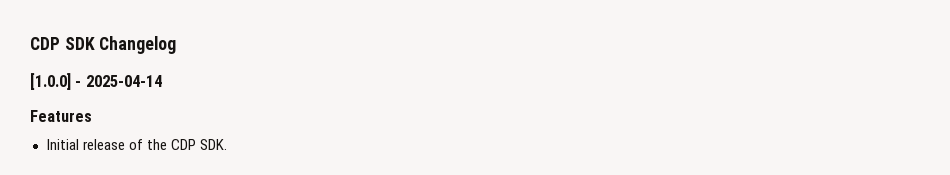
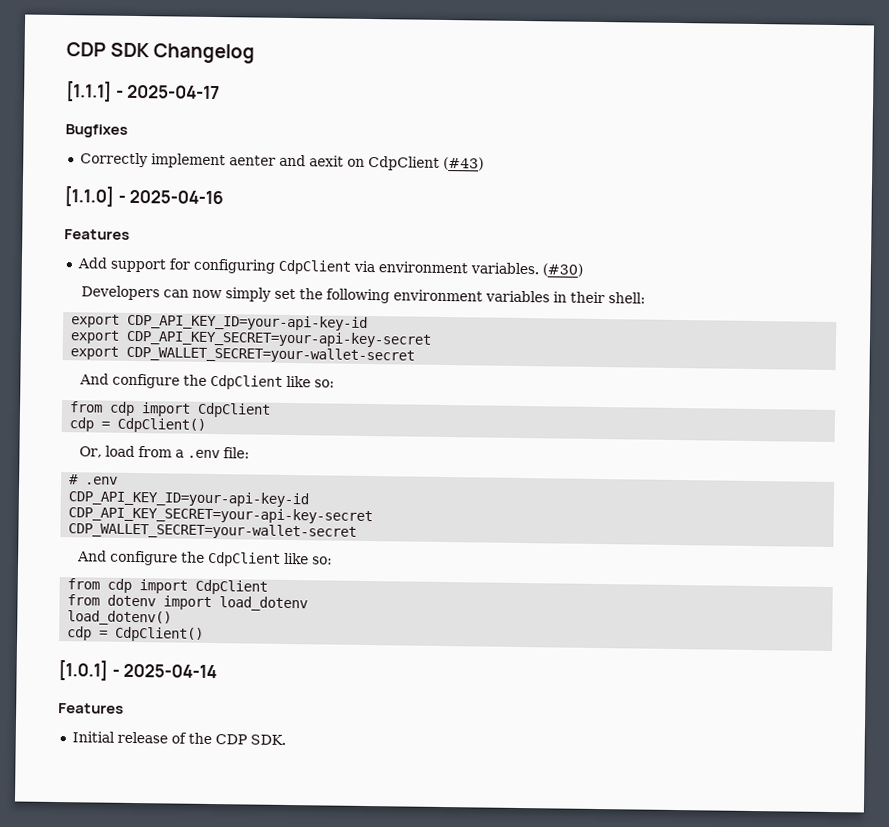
[30,73,71,90] [1.0.0] -> [66,81,221,102] [65,124,128,138] [79,152,484,171] [64,186,225,207] [64,229,130,240] [76,257,583,277] [80,285,646,304] [71,313,369,332] [70,329,433,348] [70,345,416,364] [78,373,335,390] [69,401,272,418] [69,417,207,433] [78,445,250,459] [69,474,119,485] [68,490,310,508] [68,506,374,525] [68,522,358,540] [76,550,333,567] [67,578,269,595] [67,594,309,612] [67,610,173,626] [67,626,205,642] [58,660,108,681] [1.1.1] - 2025-04-17 // Bugfixes // Correctly implement aenter and aexit on CdpClient (#43) // [1.1.0] - 2025-04-16 // Features // Add support for configuring CdpClient via environment variables. (#30) // Developers can now simply set the following environment variables in their shell: // export CDP_API_KEY_ID=your-api-key-id // export CDP_API_KEY_SECRET=your-api-key-secret // export CDP_WALLET_SECRET=your-wallet-secret // And configure the CdpClient like so: // from cdp import CdpClient // cdp = CdpClient() // Or, load from a .env file: // # .env // CDP_API_KEY_ID=your-api-key-id // CDP_API_KEY_SECRET=your-api-key-secret // CDP_WALLET_SECRET=your-wallet-secret // And configure the CdpClient like so: // from cdp import CdpClient // from dotenv import load_dotenv // load_dotenv() // cdp = CdpClient() // [1.0.1]

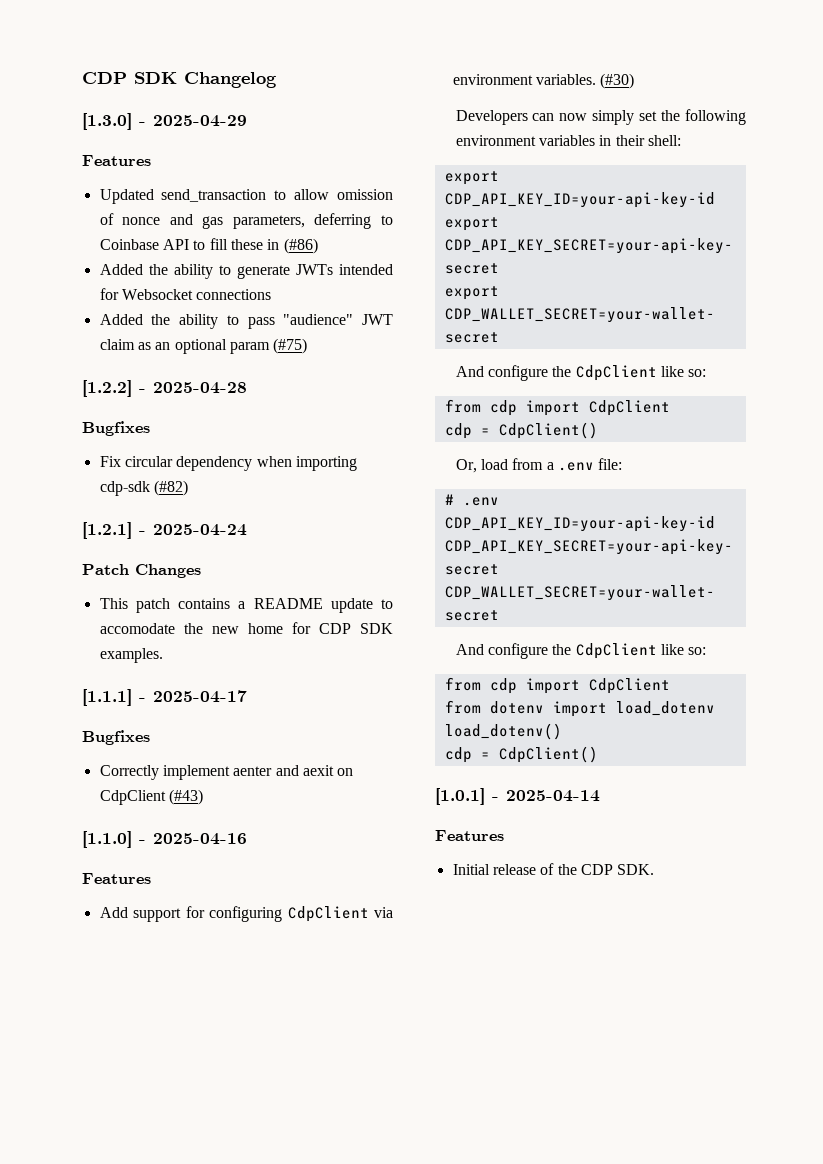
(256, 53) none -> [82,113,247,130] [82,155,151,166] [99,189,393,204] [99,213,393,229] [99,238,318,254] [99,264,393,279] [99,288,272,300] [99,314,393,329] [99,338,308,354] [82,380,247,397] [82,421,150,436] [99,456,357,471] [99,480,188,496] [82,522,247,539] [82,564,201,578] [99,598,393,613] [99,622,393,634] [99,648,163,663] // [1.3.0] - 2025-04-29 // Features // Updated send_transaction to allow omission of nonce and gas parameters, deferring to Coinbase API to fill these in (#86) // Added the ability to generate JWTs intended for Websocket connections // Added the ability to pass "audience" JWT claim as an optional param (#75) // [1.2.2] - 2025-04-28 // Bugfixes // Fix circular dependency when importing cdp-sdk (#82) // [1.2.1] - 2025-04-24 // Patch Changes // This patch contains a README update to accomodate the new home for CDP SDK examples.

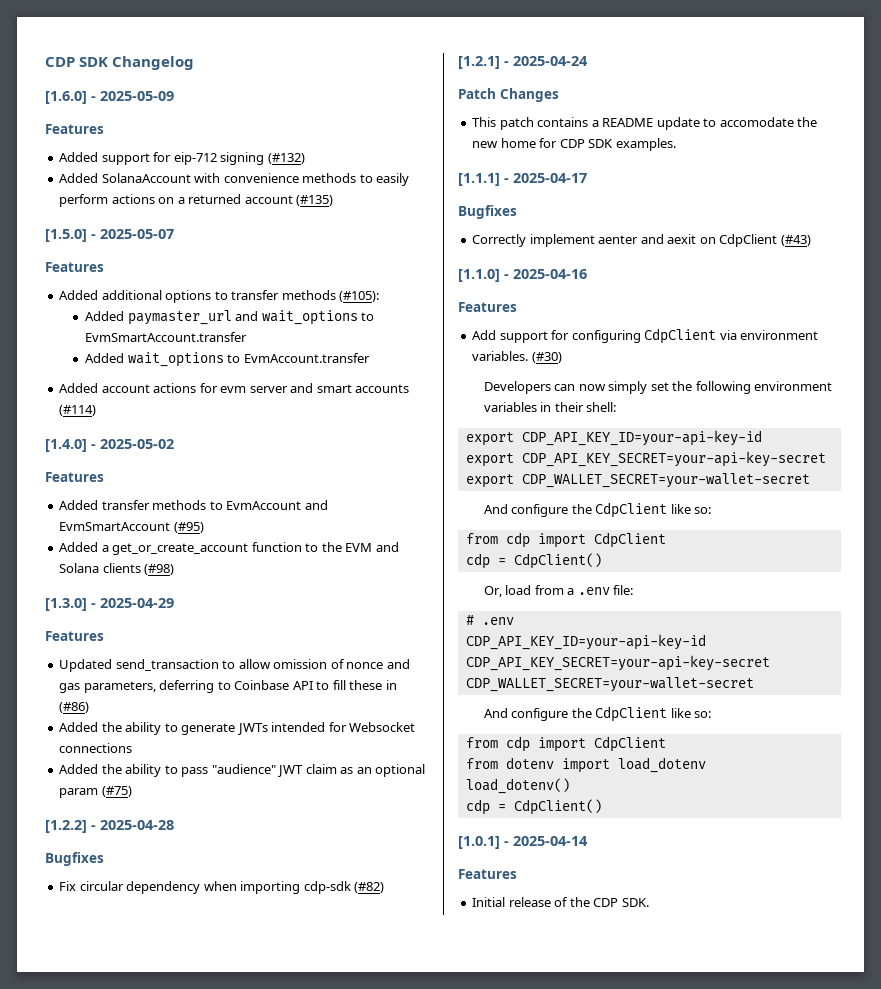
(277, 80) none -> [45,91,174,104] [45,124,104,134] [59,152,305,165] [59,173,410,186] [59,194,334,207] [45,229,174,242] [45,262,104,272] [59,290,380,303] [85,310,375,325] [85,332,248,342] [85,352,370,367] [59,383,410,393] [59,405,97,416] [45,439,174,452] [45,472,104,482] [59,500,328,510] [59,522,204,533] [59,542,399,555] [59,563,175,575] // [1.6.0] - 2025-05-09 // Features // Added support for eip-712 signing (#132) // Added SolanaAccount with convenience methods to easily perform actions on a returned account (#135) // [1.5.0] - 2025-05-07 // Features // Added additional options to transfer methods (#105): // Added paymaster_url and wait_options to EvmSmartAccount.transfer // Added wait_options to EvmAccount.transfer // Added account actions for evm server and smart accounts (#114) // [1.4.0] - 2025-05-02 // Features // Added transfer methods to EvmAccount and EvmSmartAccount (#95) // Added a get_or_create_account function to the EVM and Solana clients (#98)

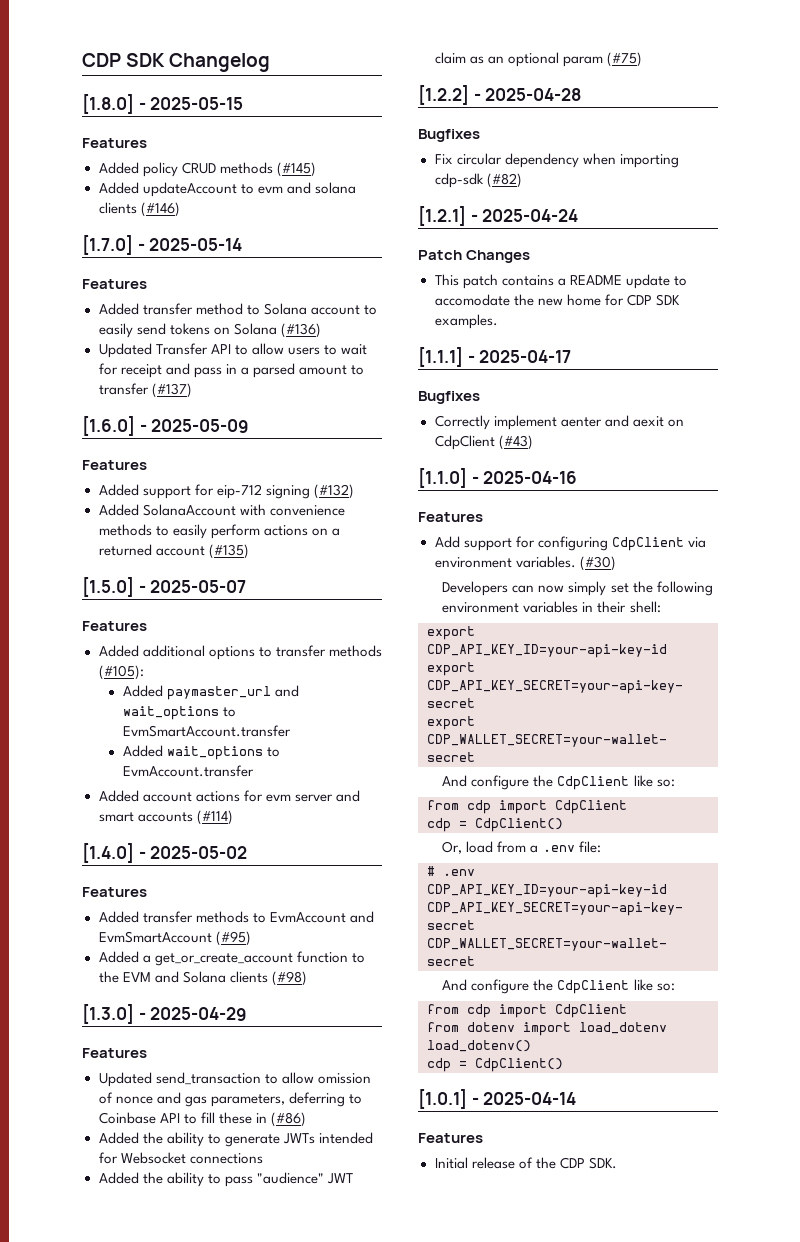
(195, 63) none -> [82,94,244,114] [82,138,147,148] [98,162,316,177] [98,182,356,197] [98,202,180,217] [82,235,243,255] [82,279,147,289] [98,303,377,315] [98,323,321,338] [98,343,367,358] [98,363,364,378] [98,383,192,398] // [1.8.0] - 2025-05-15 // Features // Added policy CRUD methods (#145) // Added updateAccount to evm and solana clients (#146) // [1.7.0] - 2025-05-14 // Features // Added transfer method to Solana account to easily send tokens on Solana (#136) // Updated Transfer API to allow users to wait for receipt and pass in a parsed amount to transfer (#137)

